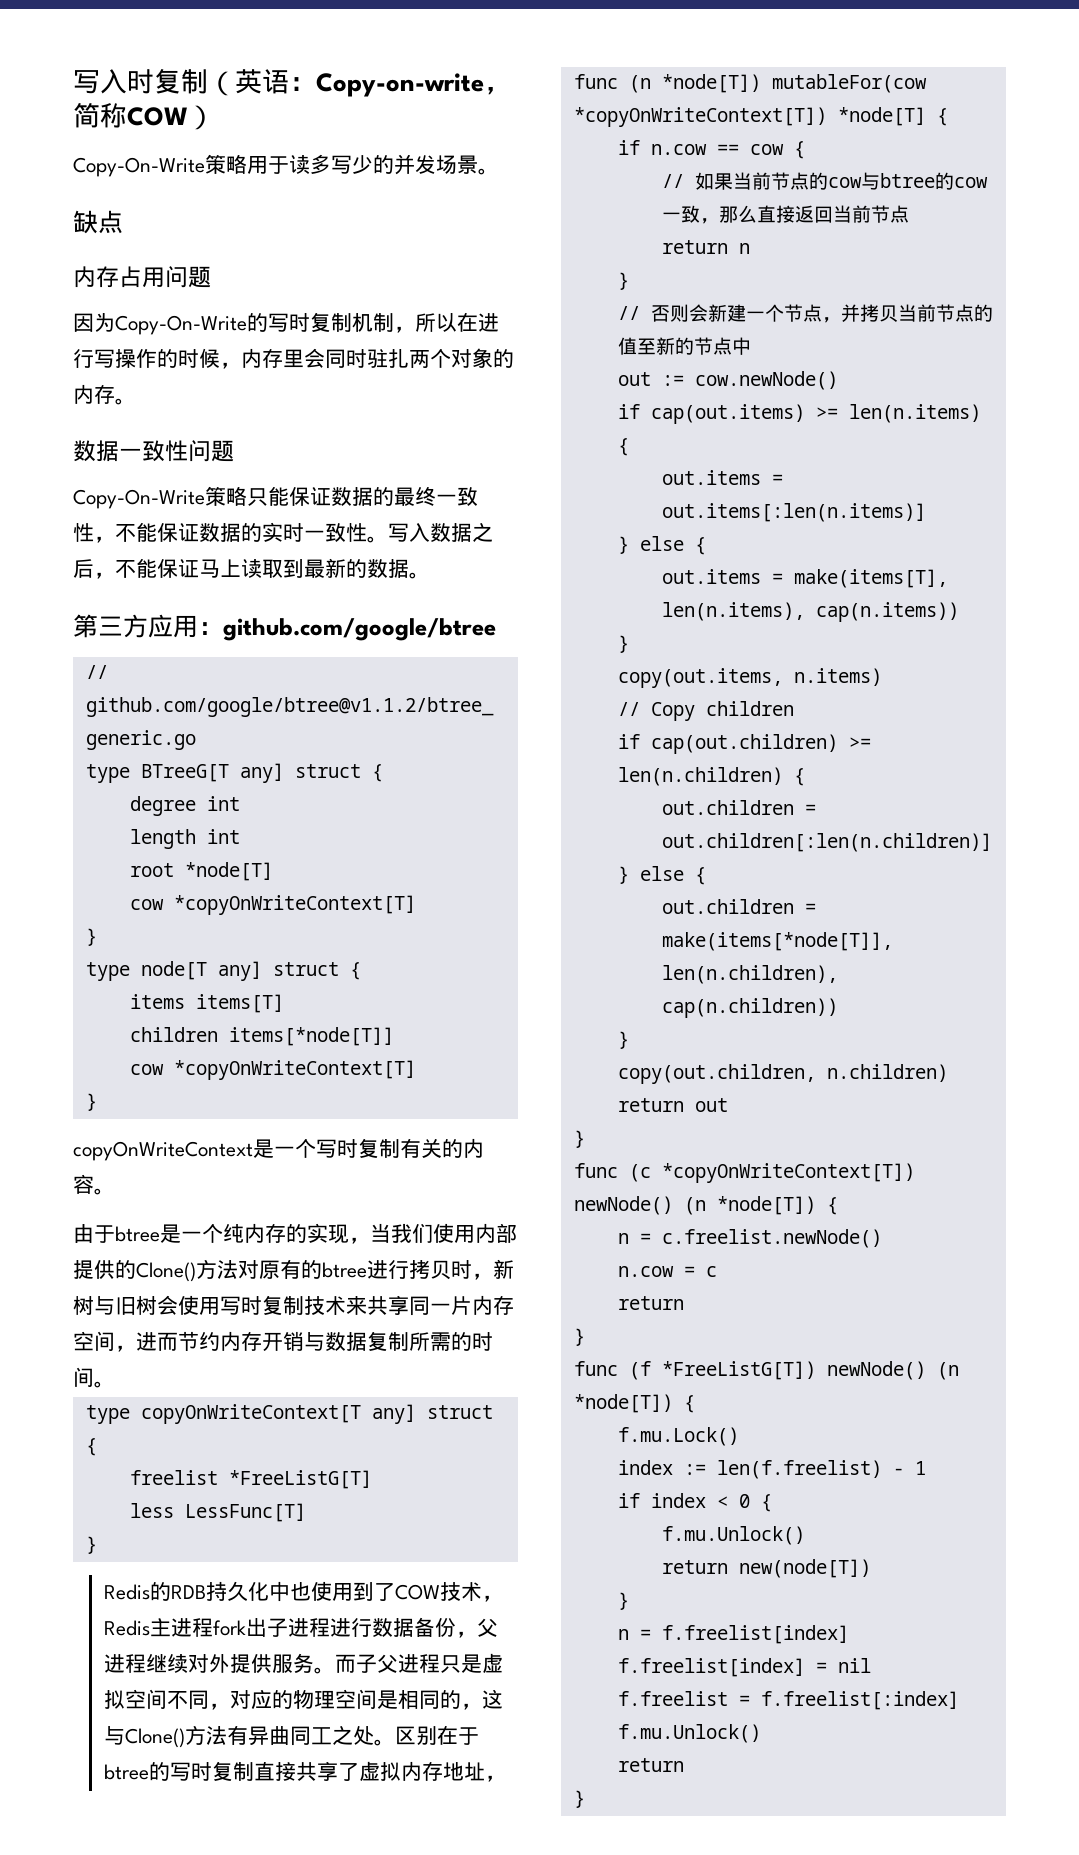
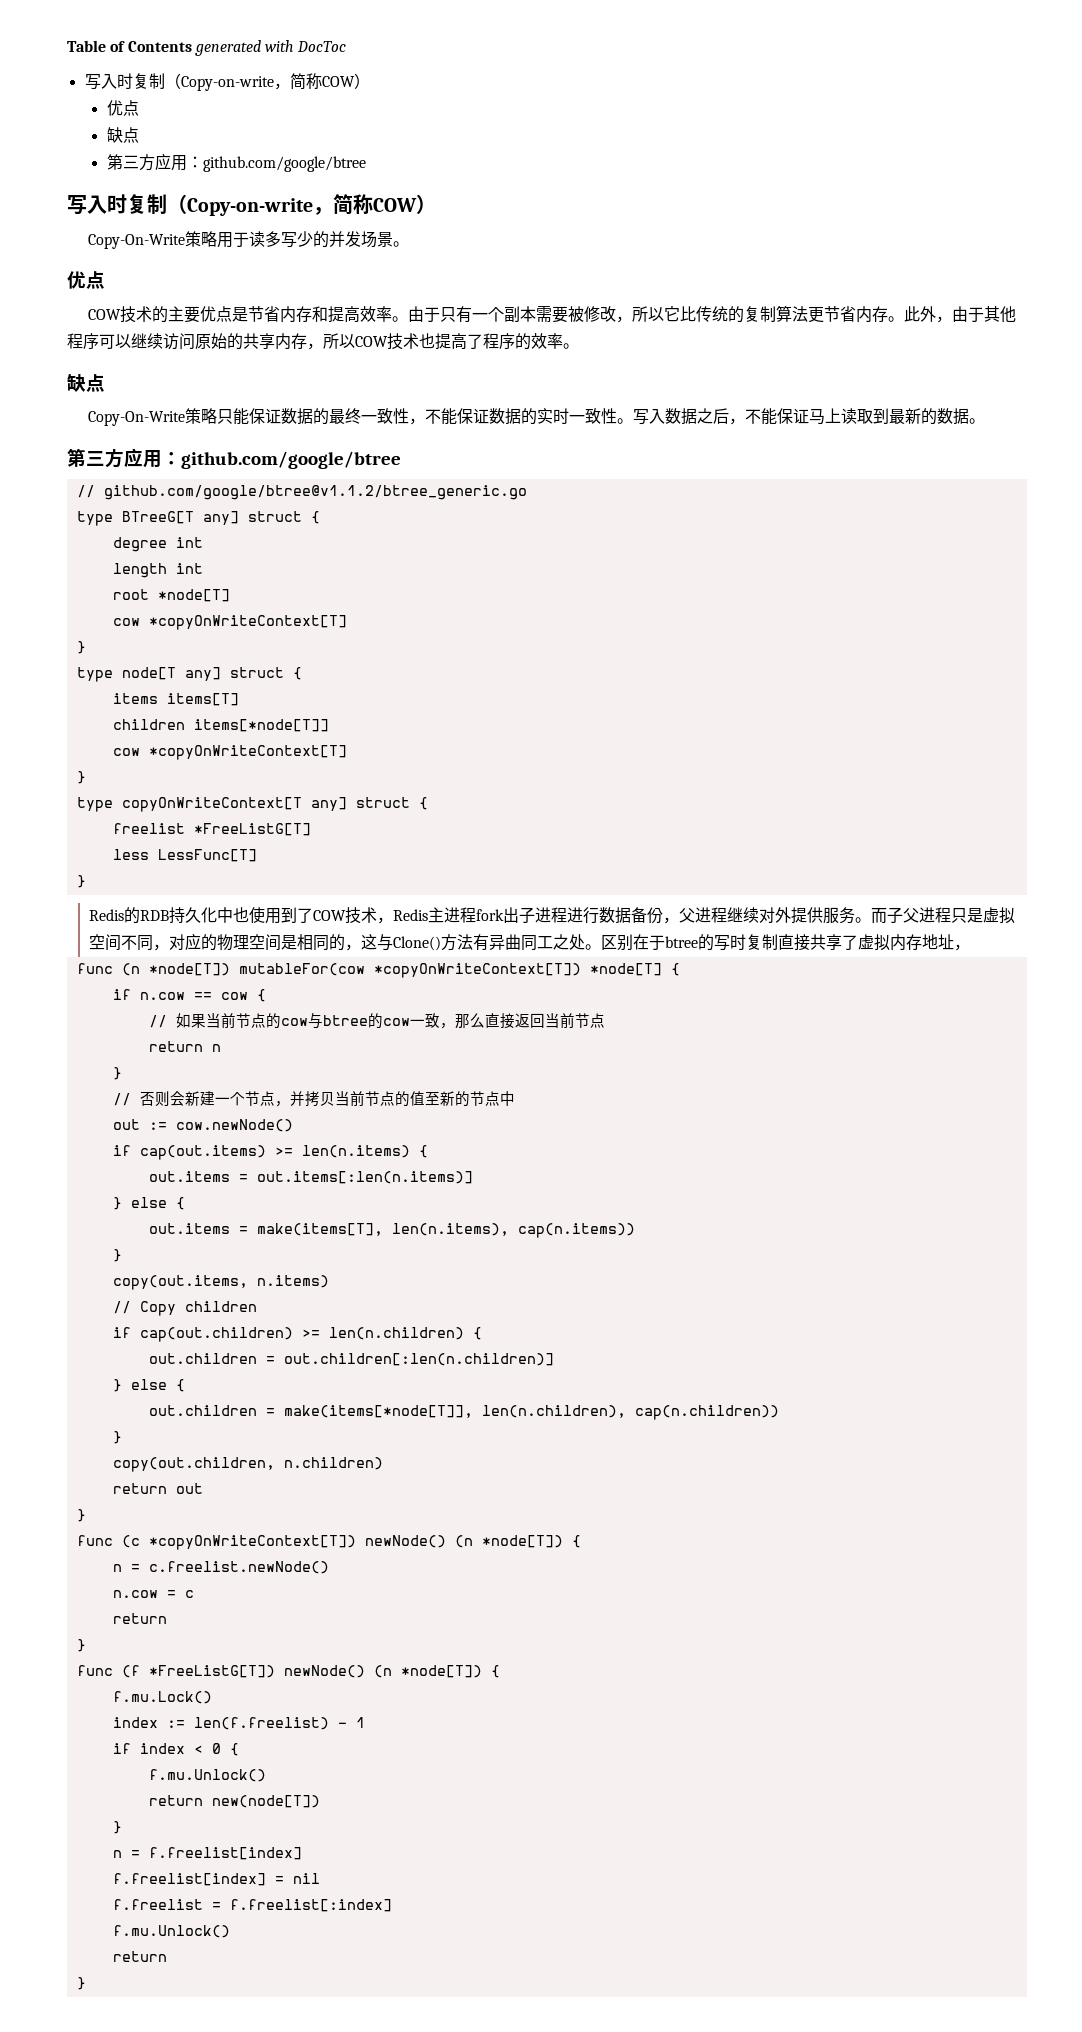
[73,69,316,96] 写入时复制（英语： -> [67,40,346,56] [84,73,370,91] [106,100,139,116] [106,127,139,143] [106,153,366,172] [67,194,187,215] Table of Contents generated with DocToc // 写入时复制（Copy-on-write，简称COW） // 优点 // 缺点 // 第三方应用：github.com/google/btree // 写入时复制（
[73,210,123,234] [73,266,211,288] [73,312,499,335] [73,348,514,369] [73,384,136,405] [73,440,234,462] 缺点 // 内存占用问题 // 因为Copy-On-Write的写时复制机制，所以在进行写操作的时候，内存里会同时驻扎两个对象的内存。 // 数据一致性问题 -> [67,271,105,289] [88,305,1017,323] [67,333,579,350] [67,373,105,392] 优点 // COW技术的主要优点是节省内存和提高效率。由于只有一个副本需要被修改，所以它比传统的复制算法更节省内存。此外，由于其他程序可以继续访问原始的共享内存，所以COW技术也提高了程序的效率。 // 缺点
[73,1138,484,1161] [73,1174,115,1195] [73,1223,517,1244] [73,1259,514,1282] [73,1295,514,1316] [73,1331,493,1352] [73,1367,115,1388] // copyOnWriteContext是一个写时复制有关的内容。 // 由于btree是一个纯内存的实现，当我们使用内部提供的Clone()方法对原有的btree进行拷贝时，新树与旧树会使用写时复制技术来共享同一片内存空间，进而节约内存开销与数据复制所需的时间。 -> (86, 777) none

